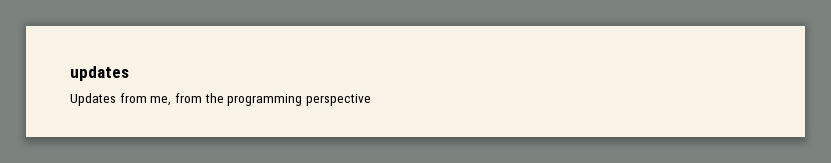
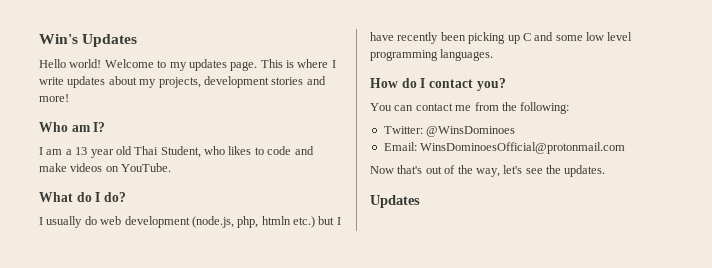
[70,66,129,81] [70,93,371,106] updates // Updates from me, from the programming perspective -> [39,34,138,47] [39,59,336,71] [39,76,326,88] [39,94,69,102] [39,122,106,132] [39,146,314,158] [39,163,172,172] [39,192,126,202] [39,216,341,228] [370,32,633,44] [370,49,494,61] [370,78,506,91] [370,102,570,114] [383,126,516,137] [383,142,626,154] [370,165,606,177] [370,195,420,208] Win's Updates // Hello world! Welcome to my updates page. This is where I write updates about my projects, development stories and more! // Who am I? // I am a 13 year old Thai Student, who likes to code and make videos on YouTube. // What do I do? // I usually do web development (node.js, php, htmln etc.) but I have recently been picking up C and some low level programming languages. // How do I contact you? // You can contact me from the following: // Twitter: @WinsDominoes // Email: WinsDominoesOfficial@protonmail.com // Now that's out of the way, let's see the updates. // Updates

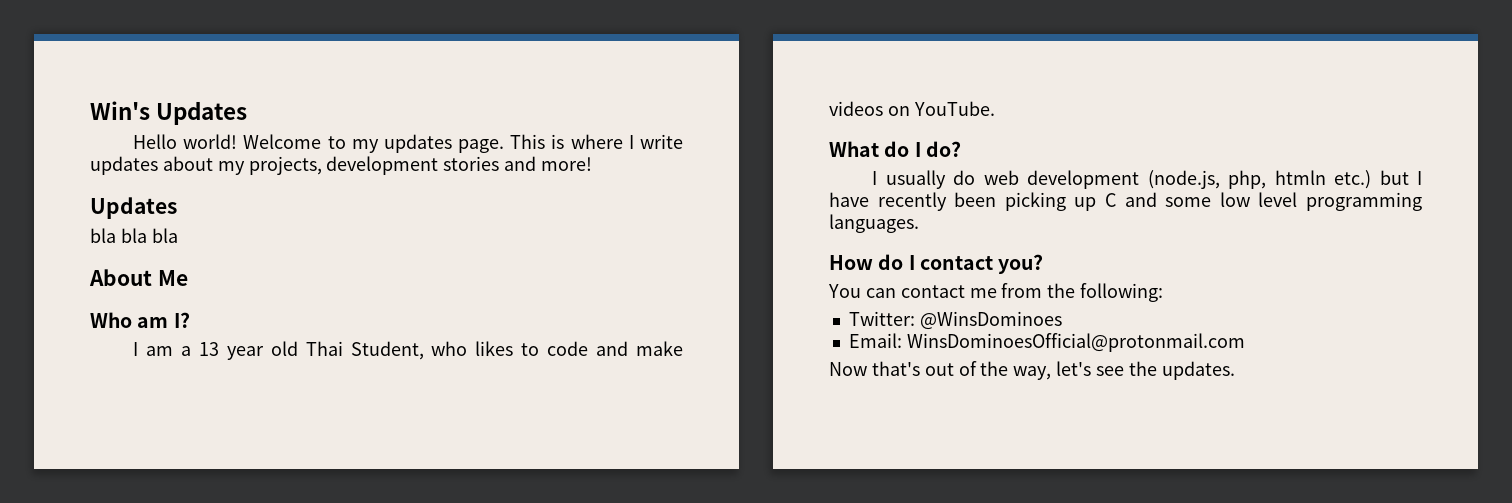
(69, 98) none -> [90,197,177,219] [90,228,178,243] [89,269,188,286] // Updates // bla bla bla // About Me
[370,195,420,208] // Updates -> (1235, 370) none

